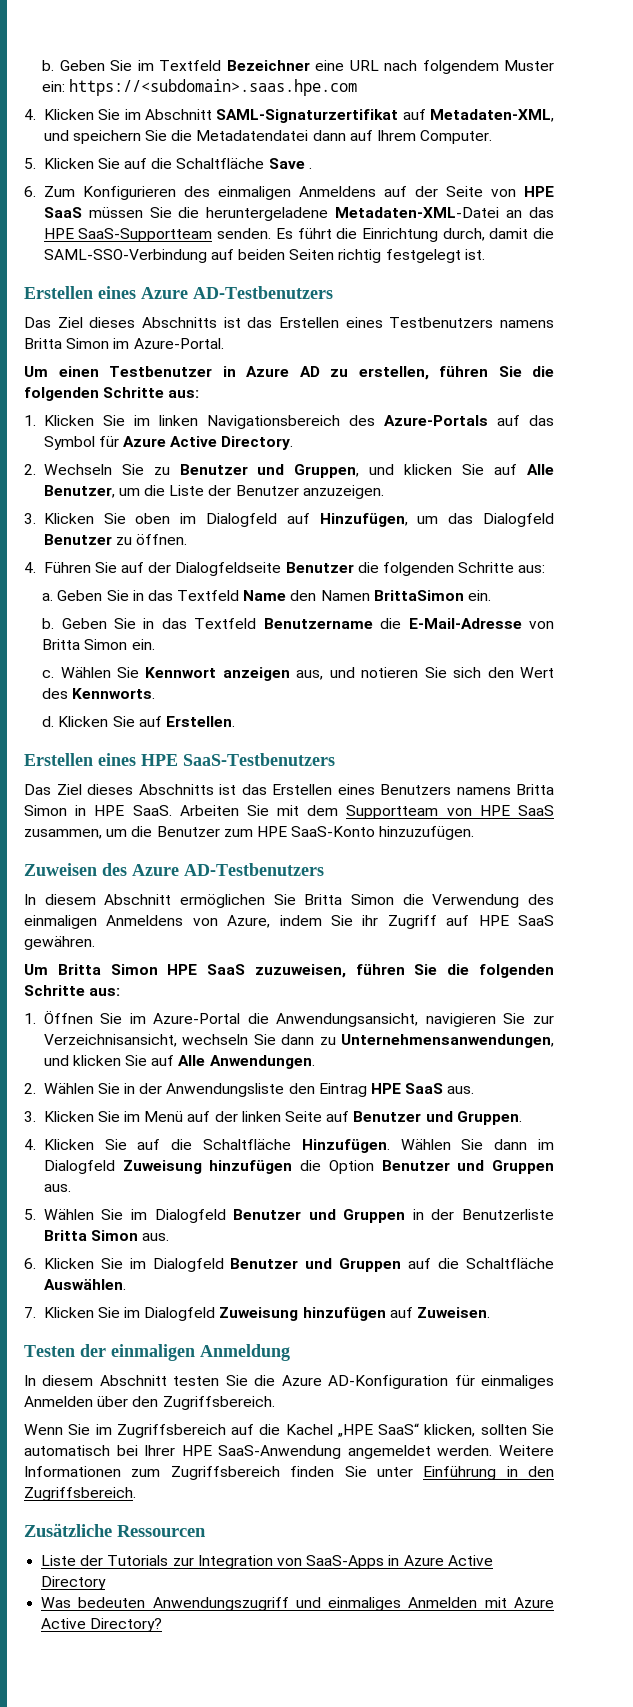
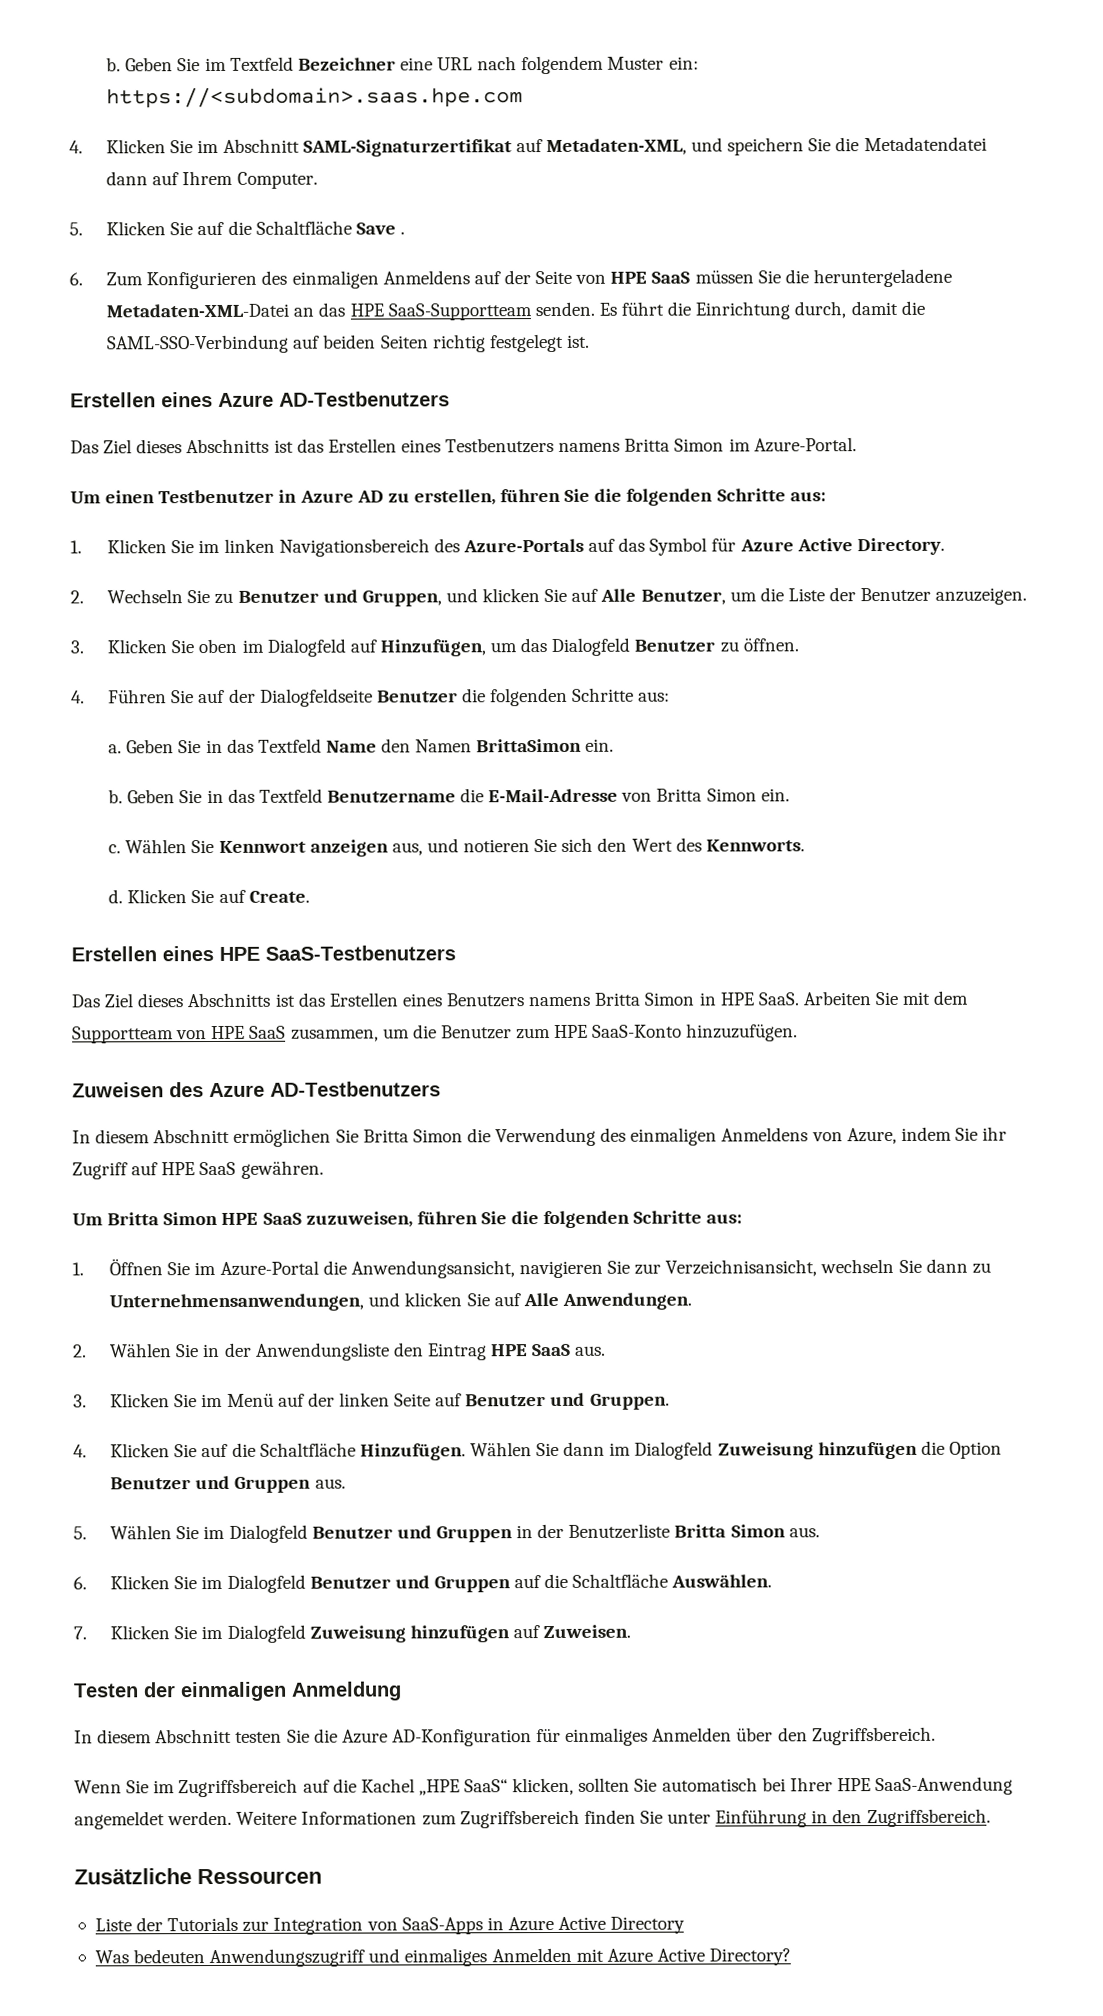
[165,716,235,727] Erstellen. -> [248,890,310,903] Create.

